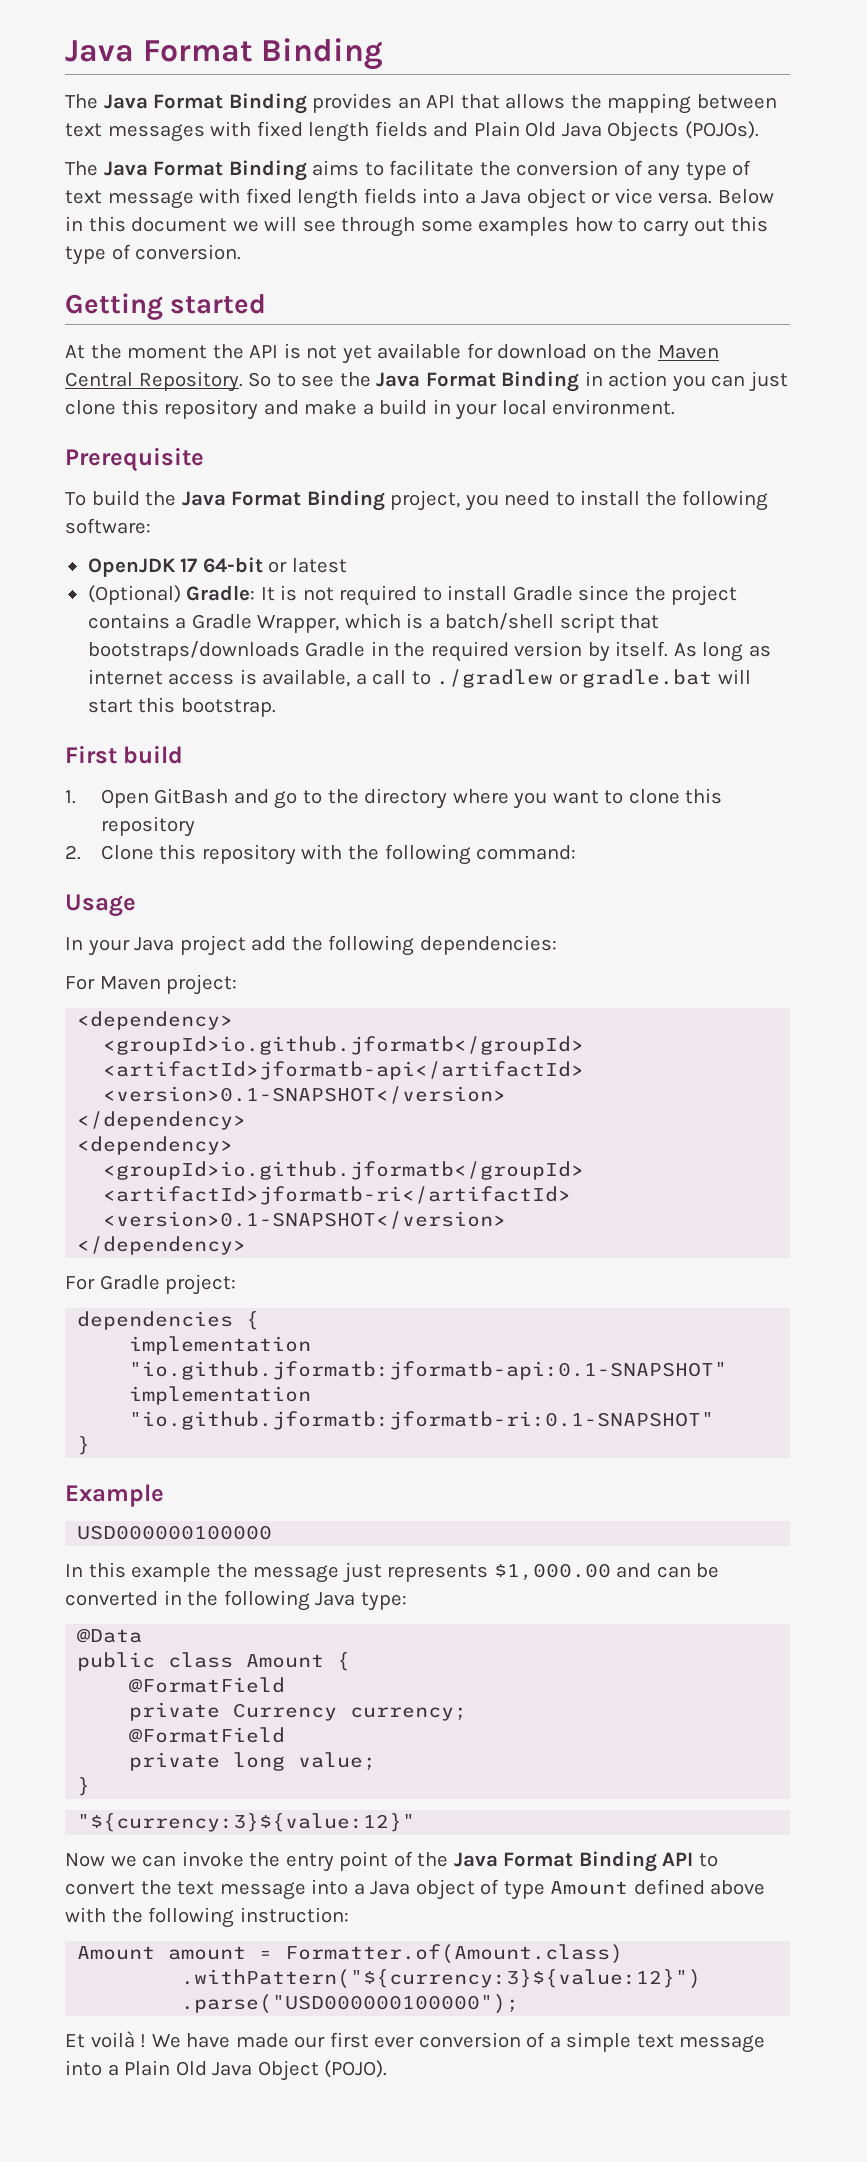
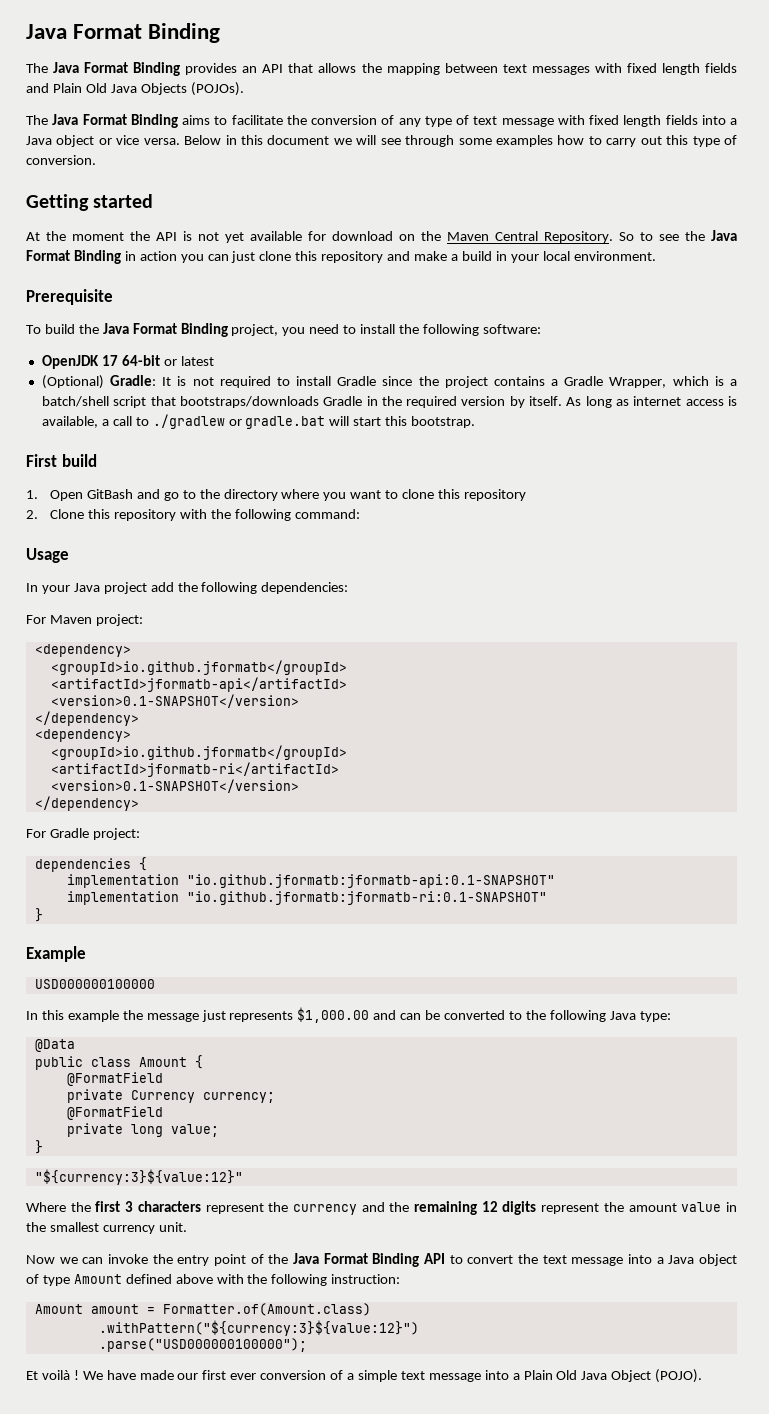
[163,1590,182,1605] in -> [508,1011,522,1020] to
(416, 1822) none -> [26,1201,737,1215] [26,1222,187,1234] // Where the first 3 characters represent the currency and the remaining 12 digits represent the amount value in the smallest currency unit.

